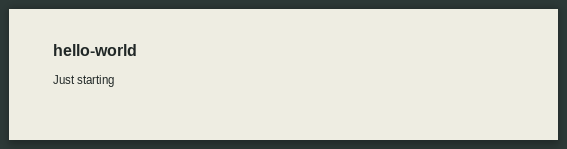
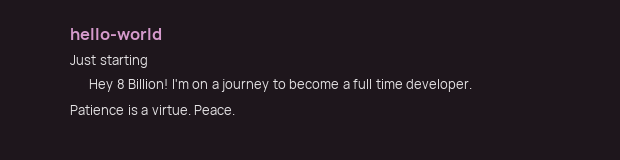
(115, 81) none -> [89,79,473,92] [70,105,236,115] // Hey 8 Billion! I'm on a journey to become a full time developer. // Patience is a virtue. Peace.

